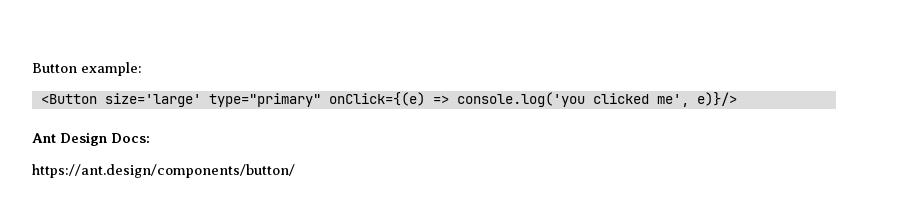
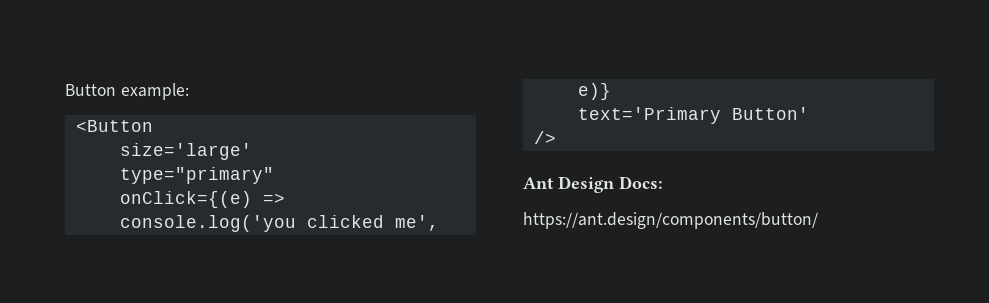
(97, 99) none -> (153, 126) //
(201, 100) none -> (252, 151) //
(321, 100) none -> (274, 175) //
[696,92,737,106] e)}/> -> [577,83,611,100] [577,107,809,124] [533,131,556,144] e)} // text='Primary Button' // />

